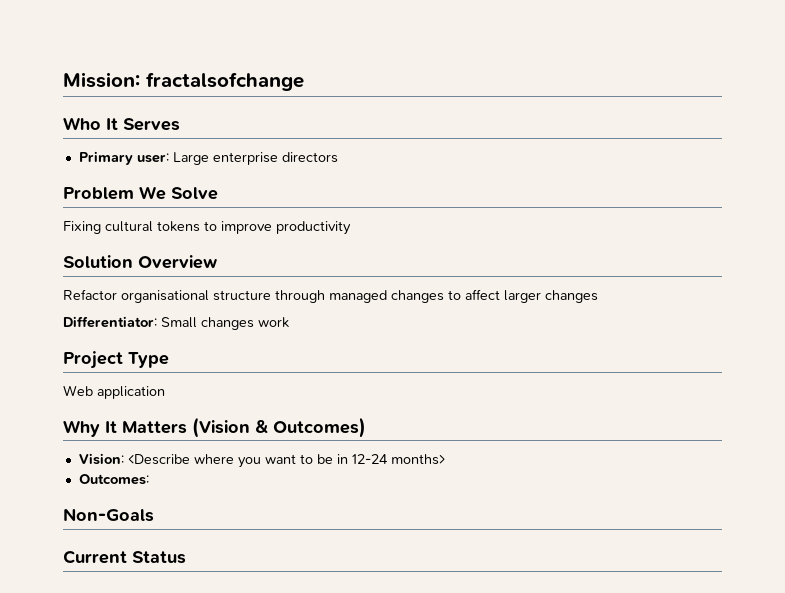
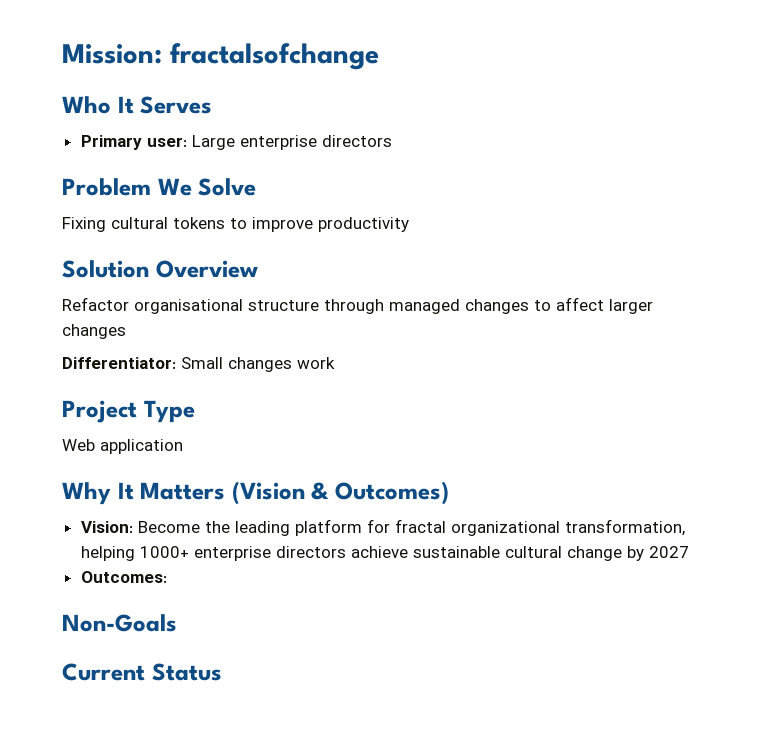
[127,454,445,468] <Describe where you want to be in 12-24 months> -> [137,519,685,536] [80,546,689,561] Become the leading platform for fractal organizational transformation, helping 1000+ enterprise directors achieve sustainable cultural change by 2027

